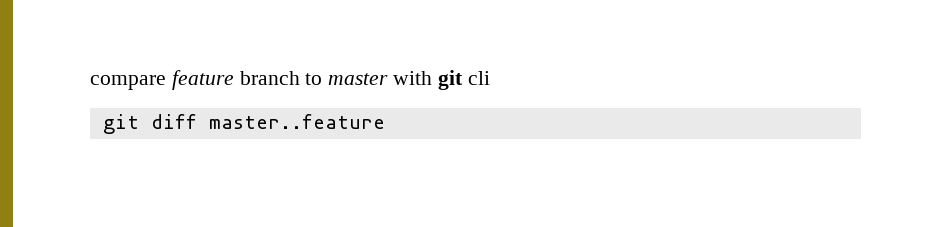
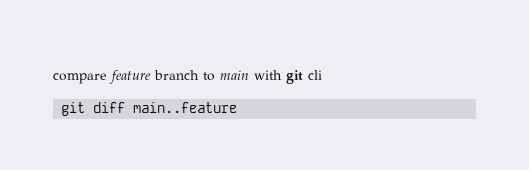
[328,73,389,85] master -> [220,70,249,80] main
[208,114,385,129] master..feature -> [133,102,238,113] main..feature

